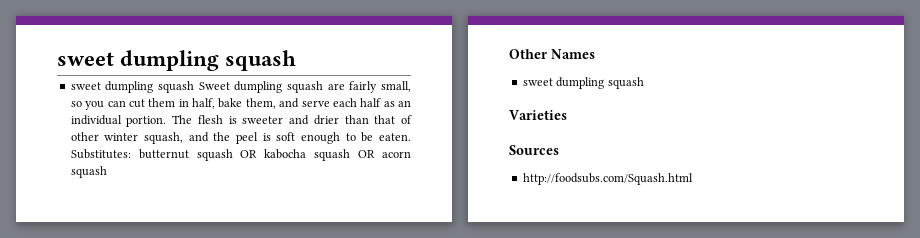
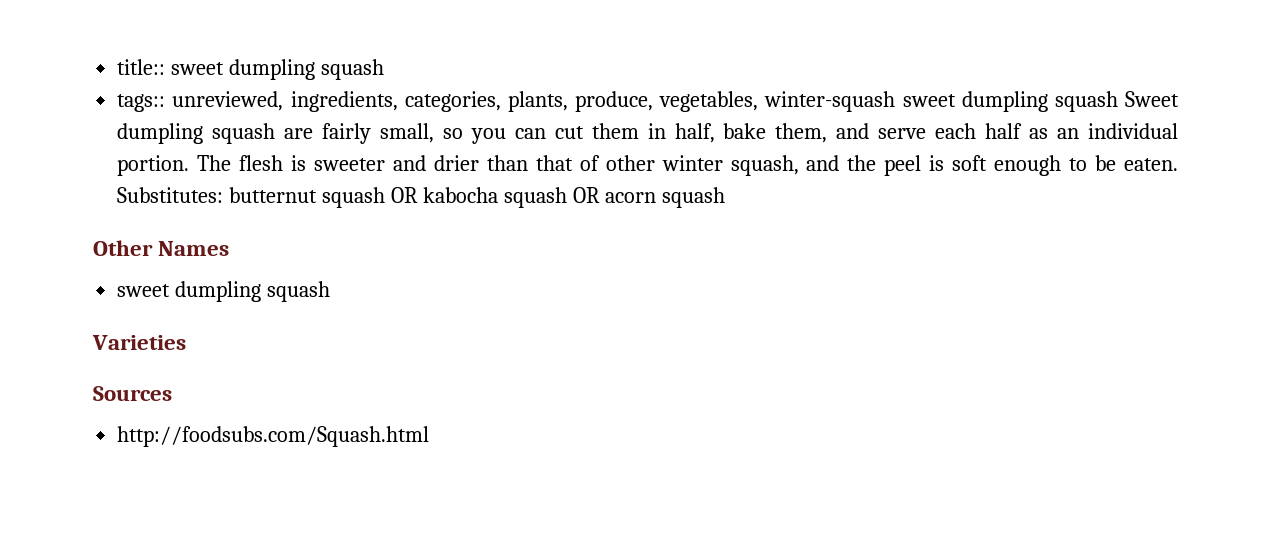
[57,50,297,71] sweet dumpling squash // -> [117,59,385,80] [117,91,896,112] title:: sweet dumpling squash // tags:: unreviewed, ingredients, categories, plants, produce, vegetables, winter-squash

